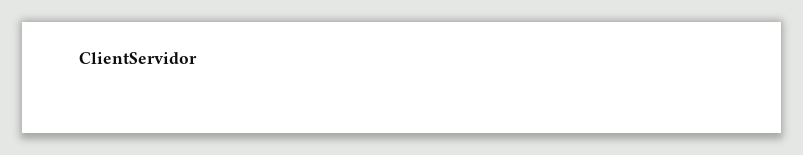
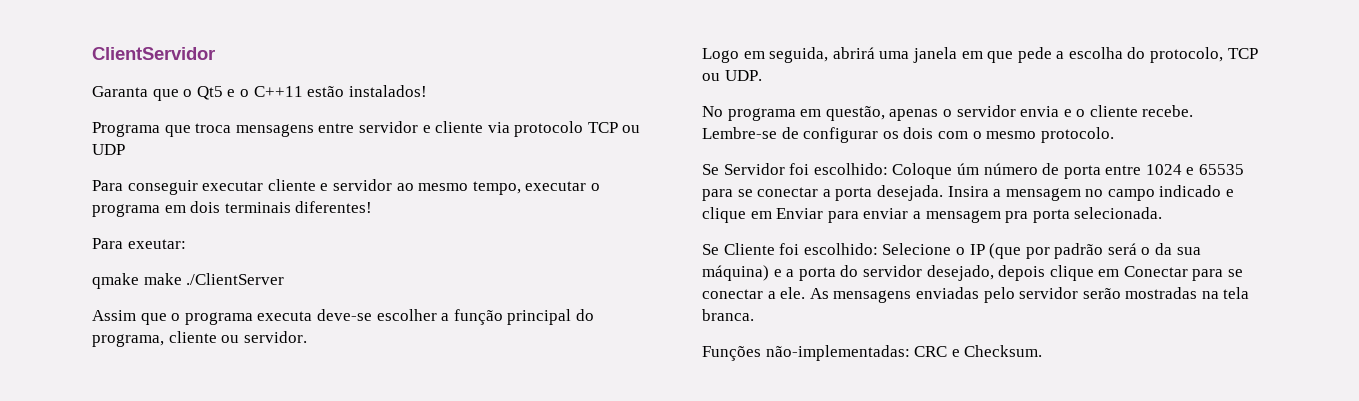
(197, 58) none -> [92,85,427,101] [92,121,641,137] [92,144,125,155] [92,179,600,195] [92,201,373,217] [92,238,186,249] [92,273,285,289] [92,309,594,325] [92,331,307,347] [702,47,1258,63] [702,70,762,81] [702,105,1194,121] [702,127,1114,143] [702,163,1245,179] [702,185,1235,201] [702,207,1163,223] [702,243,1201,259] [702,265,1244,281] [702,287,1250,303] [702,309,754,321] [702,345,1043,361] // Garanta que o Qt5 e o C++11 estão instalados! // Programa que troca mensagens entre servidor e cliente via protocolo TCP ou UDP // Para conseguir executar cliente e servidor ao mesmo tempo, executar o programa em dois terminais diferentes! // Para exeutar: // qmake make ./ClientServer // Assim que o programa executa deve-se escolher a função principal do programa, cliente ou servidor. // Logo em seguida, abrirá uma janela em que pede a escolha do protocolo, TCP ou UDP. // No programa em questão, apenas o servidor envia e o cliente recebe. Lembre-se de configurar os dois com o mesmo protocolo. // Se Servidor foi escolhido: Coloque úm número de porta entre 1024 e 65535 para se conectar a porta desejada. Insira a mensagem no campo indicado e clique em Enviar para enviar a mensagem pra porta selecionada. // Se Cliente foi escolhido: Selecione o IP (que por padrão será o da sua máquina) e a porta do servidor desejado, depois clique em Conectar para se conectar a ele. As mensagens enviadas pelo servidor serão mostradas na tela branca. // Funções não-implementadas: CRC e Checksum.

